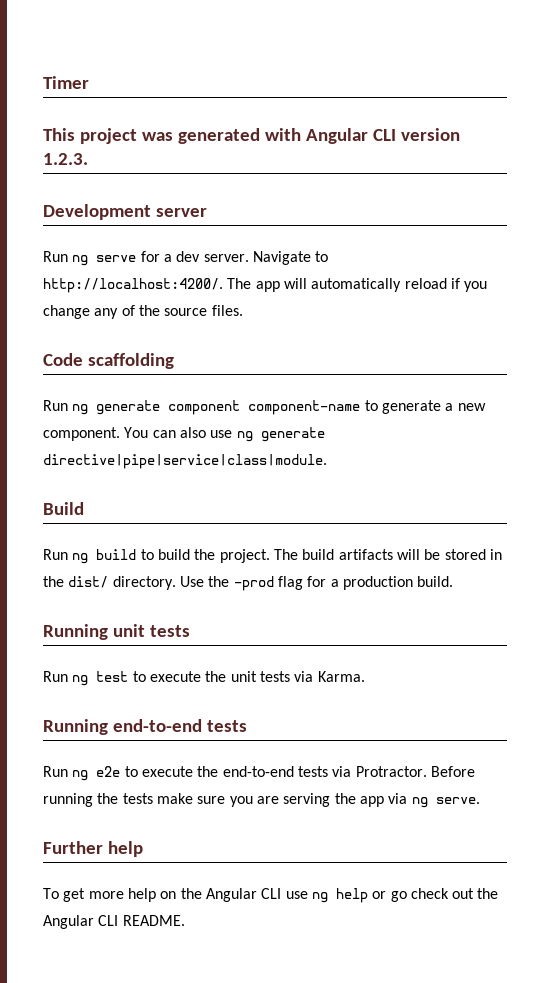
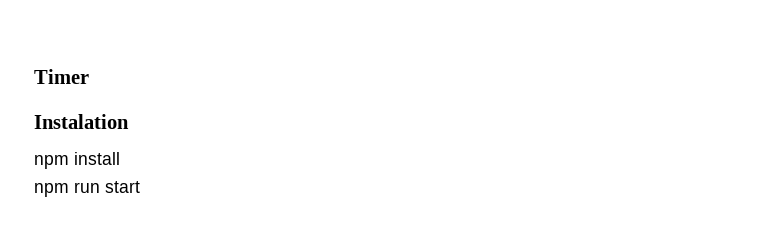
[43,128,460,144] [43,153,88,165] [43,204,207,220] [43,251,329,266] [43,278,488,293] [43,305,243,319] [43,353,174,369] [43,400,486,415] [43,427,325,442] [43,454,327,469] [43,502,84,515] [43,549,502,564] [43,576,454,591] [43,624,190,640] [43,671,365,686] [43,719,247,735] [43,766,475,781] [43,793,480,808] [43,841,143,857] [43,888,499,903] [43,915,185,929] This project was generated with Angular CLI version 1.2.3. // Development server // Run ng serve for a dev server. Navigate to http://localhost:4200/. The app will automatically reload if you change any of the source files. // Code scaffolding // Run ng generate component component-name to generate a new component. You can also use ng generate directive|pipe|service|class|module. // Build // Run ng build to build the project. The build artifacts will be stored in the dist/ directory. Use the -prod flag for a production build. // Running unit tests // Run ng test to execute the unit tests via Karma. // Running end-to-end tests // Run ng e2e to execute the end-to-end tests via Protractor. Before running the tests make sure you are serving the app via ng serve. // Further help // To get more help on the Angular CLI use ng help or go check out the Angular CLI README. -> [34,114,129,129] [34,152,120,169] [34,181,140,197] Instalation // npm install // npm run start

